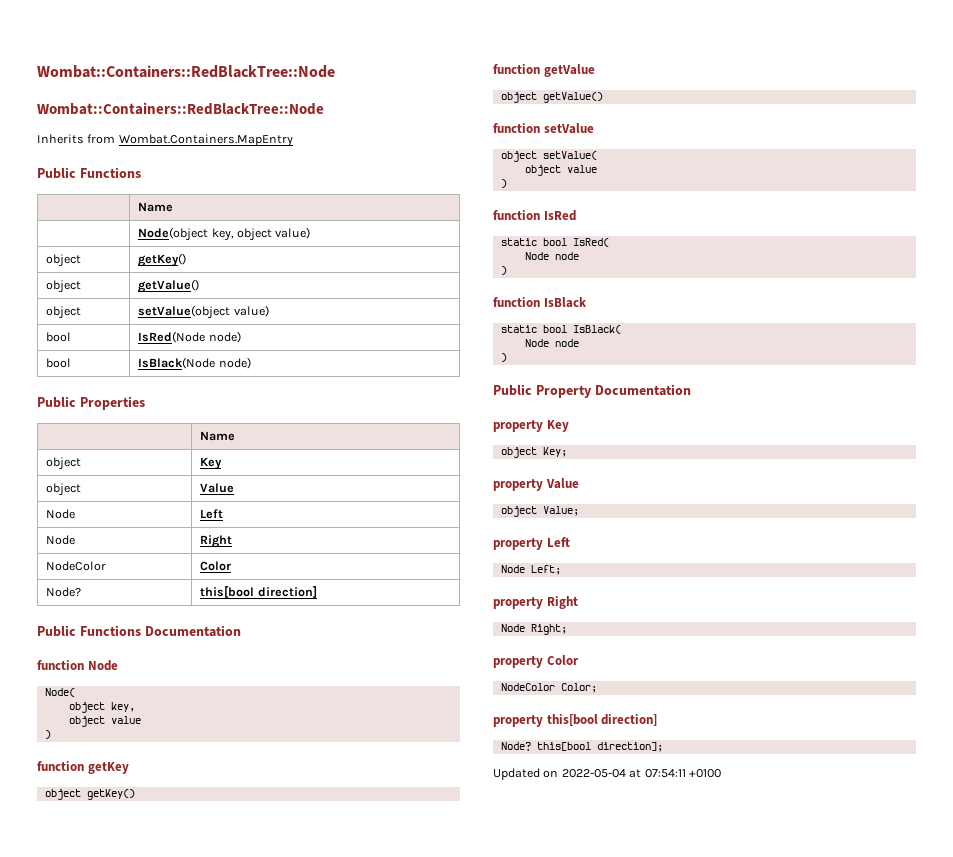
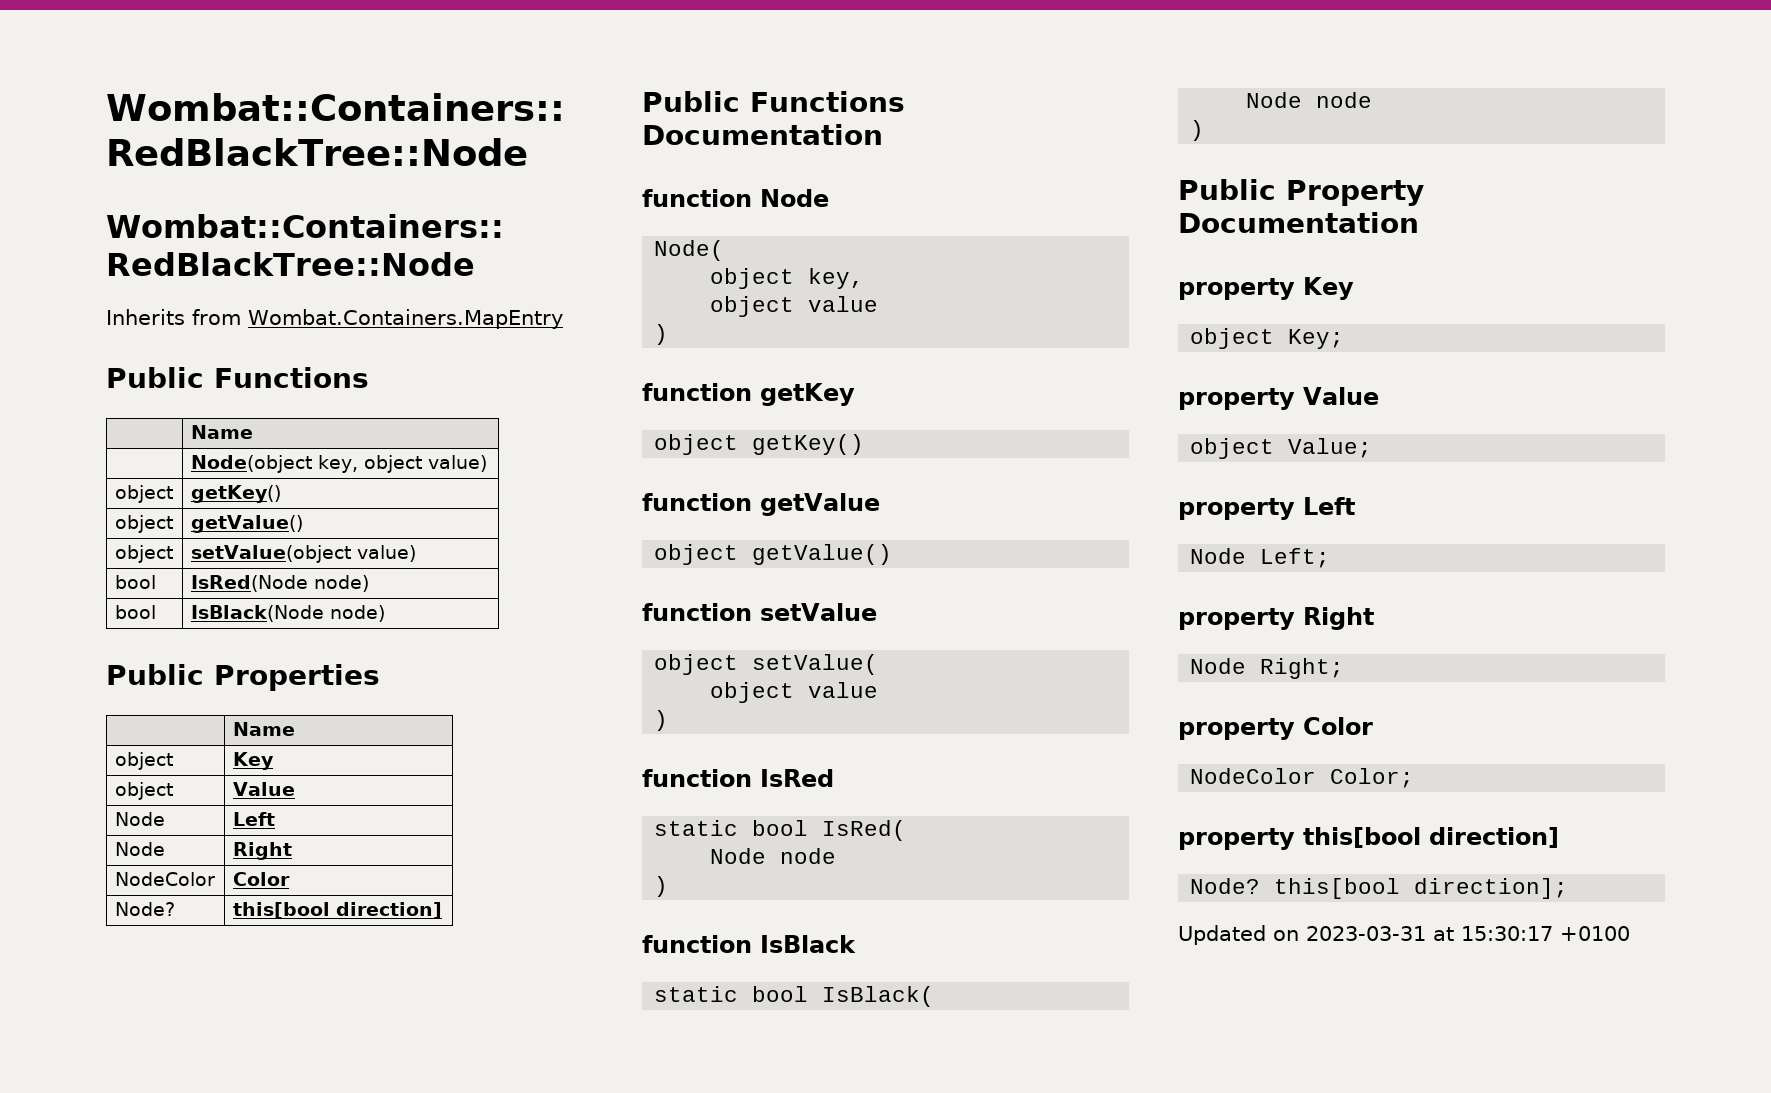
[561,769,686,778] 2022-05-04 at 07:54:11 -> [1306,926,1553,941] 2023-03-31 at 15:30:17

